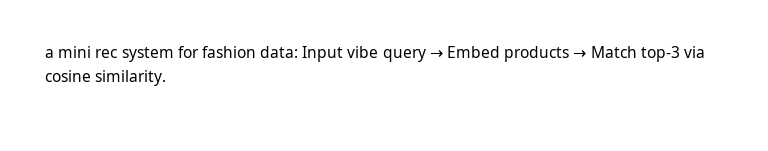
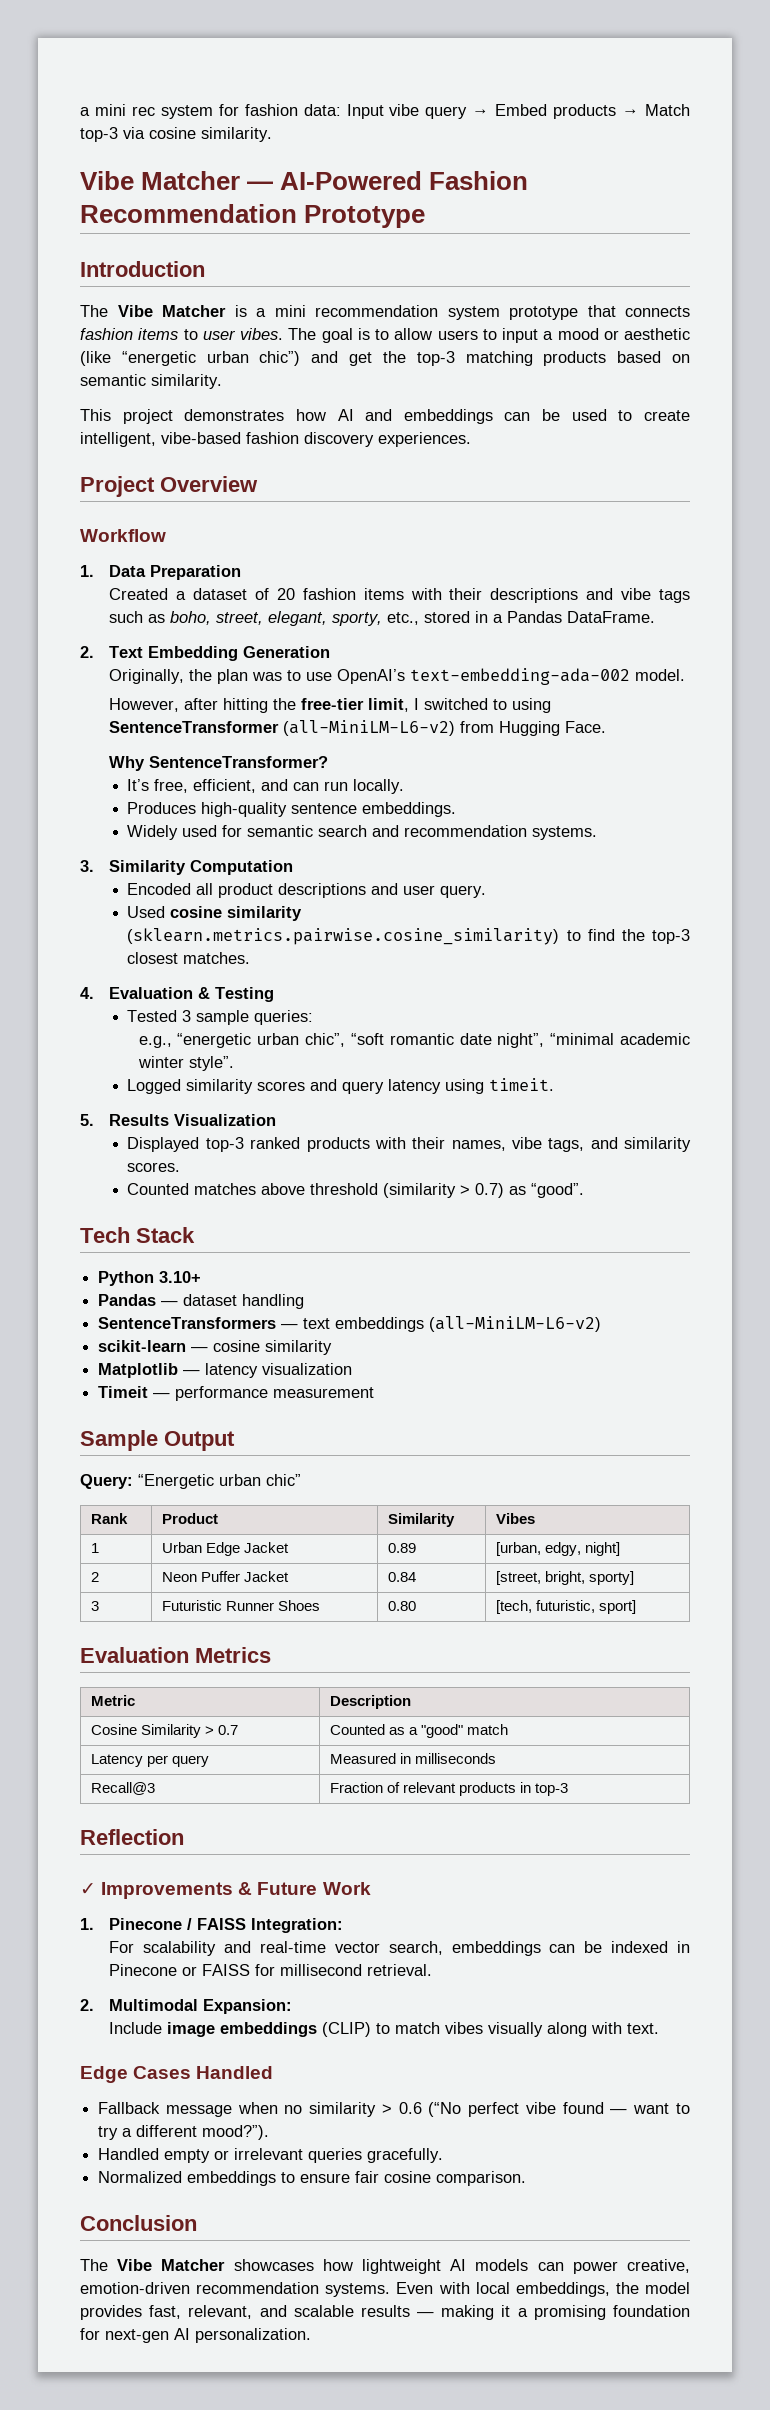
(167, 78) none -> [80,171,529,190] [80,204,426,228] [80,261,205,277] [80,305,690,320] [80,328,690,343] [80,351,690,366] [80,374,222,389] [80,409,690,424] [80,432,471,447] [80,476,258,497] [80,529,166,542] [80,565,242,580] [109,588,690,603] [109,611,656,626] [80,646,331,661] [109,668,686,685] [109,698,552,713] [109,720,607,736] [109,756,329,771] [127,779,405,794] [127,802,457,817] [127,825,598,840] [80,860,294,875] [127,883,487,898] [127,906,303,921] [127,928,690,945] [127,952,251,964] [80,987,275,1002] [127,1010,314,1025] [138,1033,690,1048] [137,1056,234,1071] [127,1078,555,1094] [80,1114,277,1126] [127,1137,691,1152] [127,1162,181,1172] [127,1183,585,1198] [80,1227,195,1243] [98,1271,202,1286] [98,1294,305,1309] [98,1316,602,1332] [98,1340,333,1355] [98,1363,353,1378] [98,1386,375,1401] [80,1430,235,1451] [80,1474,301,1489] [90,1513,128,1524] [161,1513,218,1524] [387,1513,455,1527] [495,1513,535,1524] [90,1543,99,1553] [161,1542,289,1556] [387,1543,416,1553] [495,1542,620,1556] [90,1572,99,1582] [161,1571,289,1582] [387,1572,416,1582] [495,1571,634,1585] [90,1601,99,1611] [161,1600,320,1611] [387,1601,416,1611] [495,1600,636,1614] [80,1647,271,1663] [90,1695,135,1706] [329,1695,411,1709] [90,1724,238,1738] [329,1724,508,1738] [90,1754,209,1767] [329,1753,496,1764] [90,1782,155,1795] [329,1782,568,1796] [80,1829,184,1845] [80,1882,371,1899] [80,1918,344,1933] [109,1941,690,1956] [109,1964,433,1976] [80,1999,293,2014] [109,2022,660,2037] [80,2066,274,2083] [98,2102,690,2117] [98,2125,270,2140] [98,2148,444,2163] [98,2171,527,2186] [80,2215,197,2231] [80,2259,690,2274] [80,2282,690,2297] [80,2305,690,2320] [80,2328,311,2343] // Vibe Matcher — AI-Powered Fashion Recommendation Prototype // Introduction // The Vibe Matcher is a mini recommendation system prototype that connects fashion items to user vibes. The goal is to allow users to input a mood or aesthetic (like “energetic urban chic”) and get the top-3 matching products based on semantic similarity. // This project demonstrates how AI and embeddings can be used to create intelligent, vibe-based fashion discovery experiences. // Project Overview // Workflow // 1. Data Preparation // Created a dataset of 20 fashion items with their descriptions and vibe tags such as boho, street, elegant, sporty, etc., stored in a Pandas DataFrame. // 2. Text Embedding Generation // Originally, the plan was to use OpenAI’s text-embedding-ada-002 model. // However, after hitting the free-tier limit, I switched to using SentenceTransformer (all-MiniLM-L6-v2) from Hugging Face. // Why SentenceTransformer? // It’s free, efficient, and can run locally. // Produces high-quality sentence embeddings. // Widely used for semantic search and recommendation systems. // 3. Similarity Computation // Encoded all product descriptions and user query. // Used cosine similarity (sklearn.metrics.pairwise.cosine_similarity) to find the top-3 closest matches. // 4. Evaluation & Testing // Tested 3 sample queries: // e.g., “energetic urban chic”, “soft romantic date night”, “minimal academic winter style”. // Logged similarity scores and query latency using timeit. // 5. Results Visualization // Displayed top-3 ranked products with their names, vibe tags, and similarity scores. // Counted matches above threshold (similarity > 0.7) as “good”. // Tech Stack // Python 3.10+ // Pandas — dataset handling // SentenceTransformers — text embeddings (all-MiniLM-L6-v2) // scikit-learn — cosine similarity // Matplotlib — latency visualization // Timeit — performance measurement // Sample Output // Query: “Energetic urban chic” // Rank | Product | Similarity | Vibes // 1 | Urban Edge Jacket | 0.89 | [urban, edgy, night] // 2 | Neon Puffer Jacket | 0.84 | [street, bright, sporty] // 3 | Futuristic Runner Shoes | 0.80 | [tech, futuristic, sport] // Evaluation Metrics // Metric | Description // Cosine Similarity > 0.7 | Counted as a "good" match // Latency per query | Measured in milliseconds // Recall@3 | Fraction of relevant products in top-3 // Reflection // ✓ Improvements & Future Work // 1. Pinecone / FAISS Integration: // For scalability and real-time vector search, embeddings can be indexed in Pinecone or FAISS for millisecond retrieval. // 2. Multimodal Expansion: // Include image embeddings (CLIP) to match vibes visually along with text. // Edge Cases Handled // Fallback message when no similarity > 0.6 (“No perfect vibe found — want to try a different mood?”). // Handled empty or irrelevant queries gracefully. // Normalized embeddings to ensure fair cosine comparison. // Conclusion // The Vibe Matcher showcases how lightweight AI models can power creative, emotion-driven recommendation systems. Even with local embeddings, the model provides fast, relevant, and scalable results — making it a promising foundation for next-gen AI personalization.

